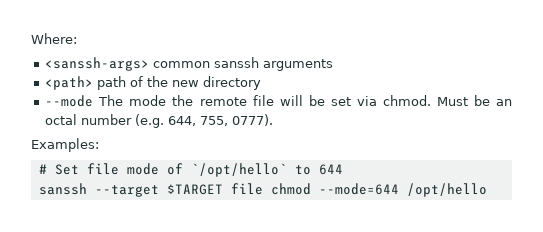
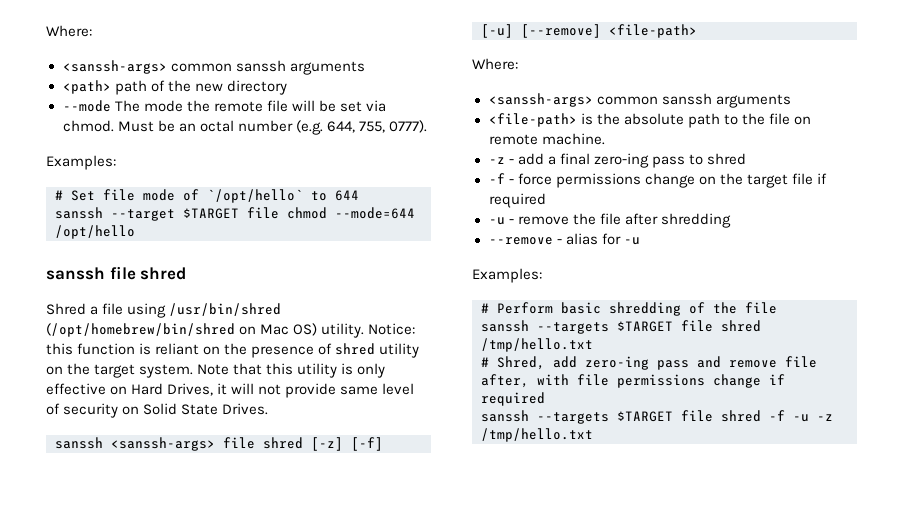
(487, 190) none -> [46,266,187,280] [46,303,282,318] [46,323,416,338] [46,343,420,358] [46,363,386,378] [46,383,415,398] [46,403,269,418] [55,437,383,451] [481,24,697,38] [472,58,518,70] [488,93,791,108] [488,113,811,128] [488,133,605,145] [488,153,746,168] [488,173,827,188] [488,193,546,208] [488,213,731,228] [488,233,640,245] [472,268,542,283] [481,302,777,316] [481,320,761,334] [481,338,593,352] [481,356,817,370] [481,374,785,388] [481,392,545,406] [481,410,833,424] [481,428,593,442] // sanssh file shred // Shred a file using /usr/bin/shred (/opt/homebrew/bin/shred on Mac OS) utility. Notice: this function is reliant on the presence of shred utility on the target system. Note that this utility is only effective on Hard Drives, it will not provide same level of security on Solid State Drives. // sanssh <sanssh-args> file shred [-z] [-f] [-u] [--remove] <file-path> // Where: // <sanssh-args> common sanssh arguments // <file-path> is the absolute path to the file on remote machine. // -z - add a final zero-ing pass to shred // -f - force permissions change on the target file if required // -u - remove the file after shredding // --remove - alias for -u // Examples: // # Perform basic shredding of the file // sanssh --targets $TARGET file shred /tmp/hello.txt // # Shred, add zero-ing pass and remove file after, with file permissions change if required // sanssh --targets $TARGET file shred -f -u -z /tmp/hello.txt

